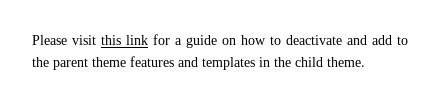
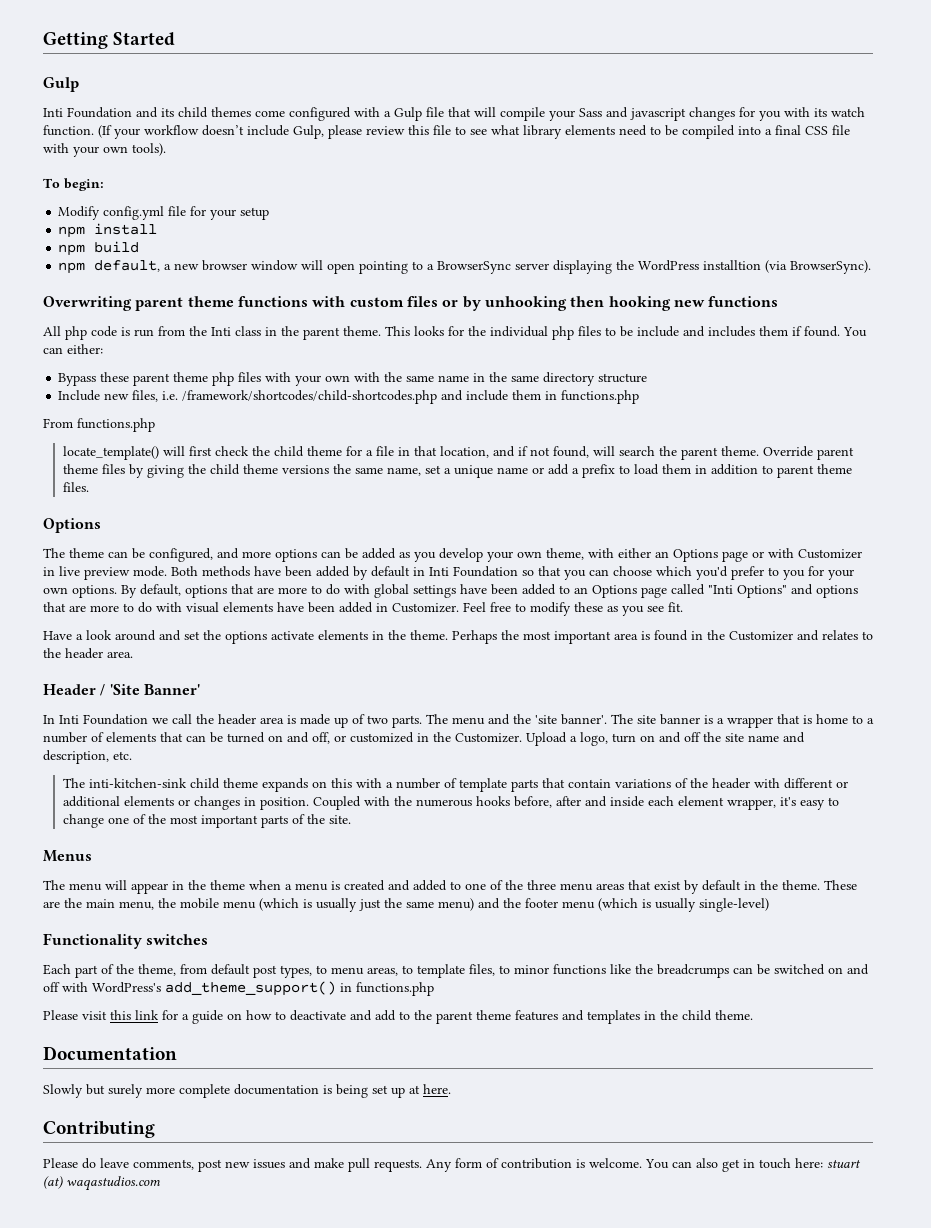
(32, 40) none -> [43,32,176,49] [43,77,79,92] [43,107,865,121] [43,125,850,139] [43,143,166,157] [43,178,104,191] [58,206,270,220] [58,223,158,238] [58,241,140,256] [58,260,872,274] [43,296,779,311] [43,326,867,340] [43,344,103,354] [58,372,648,386] [58,390,640,404] [43,418,155,432] [62,446,854,460] [62,464,852,478] [62,482,89,492] [43,518,101,533] [43,548,862,562] [43,566,854,580] [43,584,858,598] [43,602,683,616] [43,630,873,644] [43,648,133,659] [43,684,200,696] [43,714,874,728] [43,732,805,746] [43,750,132,764] [62,778,848,792] [62,796,839,810] [62,814,351,828] [43,850,92,862] [43,880,857,894] [43,898,769,912] [43,933,209,949] [43,964,869,978] [43,981,434,996] Getting Started // Gulp // Inti Foundation and its child themes come configured with a Gulp file that will compile your Sass and javascript changes for you with its watch function. (If your workflow doesn’t include Gulp, please review this file to see what library elements need to be compiled into a final CSS file with your own tools). // To begin: // Modify config.yml file for your setup // npm install // npm build // npm default, a new browser window will open pointing to a BrowserSync server displaying the WordPress installtion (via BrowserSync). // Overwriting parent theme functions with custom files or by unhooking then hooking new functions // All php code is run from the Inti class in the parent theme. This looks for the individual php files to be include and includes them if found. You can either: // Bypass these parent theme php files with your own with the same name in the same directory structure // Include new files, i.e. /framework/shortcodes/child-shortcodes.php and include them in functions.php // From functions.php // locate_template() will first check the child theme for a file in that location, and if not found, will search the parent theme. Override parent theme files by giving the child theme versions the same name, set a unique name or add a prefix to load them in addition to parent theme files. // Options // The theme can be configured, and more options can be added as you develop your own theme, with either an Options page or with Customizer in live preview mode. Both methods have been added by default in Inti Foundation so that you can choose which you'd prefer to you for your own options. By default, options that are more to do with global settings have been added to an Options page called "Inti Options" and options that are more to do with visual elements have been added in Customizer. Feel free to modify these as you see fit. // Have a look around and set the options activate elements in the theme. Perhaps the most important area is found in the Customizer and relates to the header area. // Header / 'Site Banner' // In Inti Foundation we call the header area is made up of two parts. The menu and the 'site banner'. The site banner is a wrapper that is home to a number of elements that can be turned on and off, or customized in the Customizer. Upload a logo, turn on and off the site name and description, etc. // The inti-kitchen-sink child theme expands on this with a number of template parts that contain variations of the header with different or additional elements or changes in position. Coupled with the numerous hooks before, after and inside each element wrapper, it's easy to change one of the most important parts of the site. // Menus // The menu will appear in the theme when a menu is created and added to one of the three menu areas that exist by default in the theme. These are the main menu, the mobile menu (which is usually just the same menu) and the footer menu (which is usually single-level) // Functionality switches // Each part of the theme, from default post types, to menu areas, to template files, to minor functions like the breadcrumps can be switched on and off with WordPress's add_theme_support() in functions.php //
(365, 62) none -> [43,1046,177,1061] [43,1084,451,1098] [43,1121,155,1138] [43,1158,861,1172] [43,1176,160,1191] // Documentation // Slowly but surely more complete documentation is being set up at here. // Contributing // Please do leave comments, post new issues and make pull requests. Any form of contribution is welcome. You can also get in touch here: stuart (at) waqastudios.com

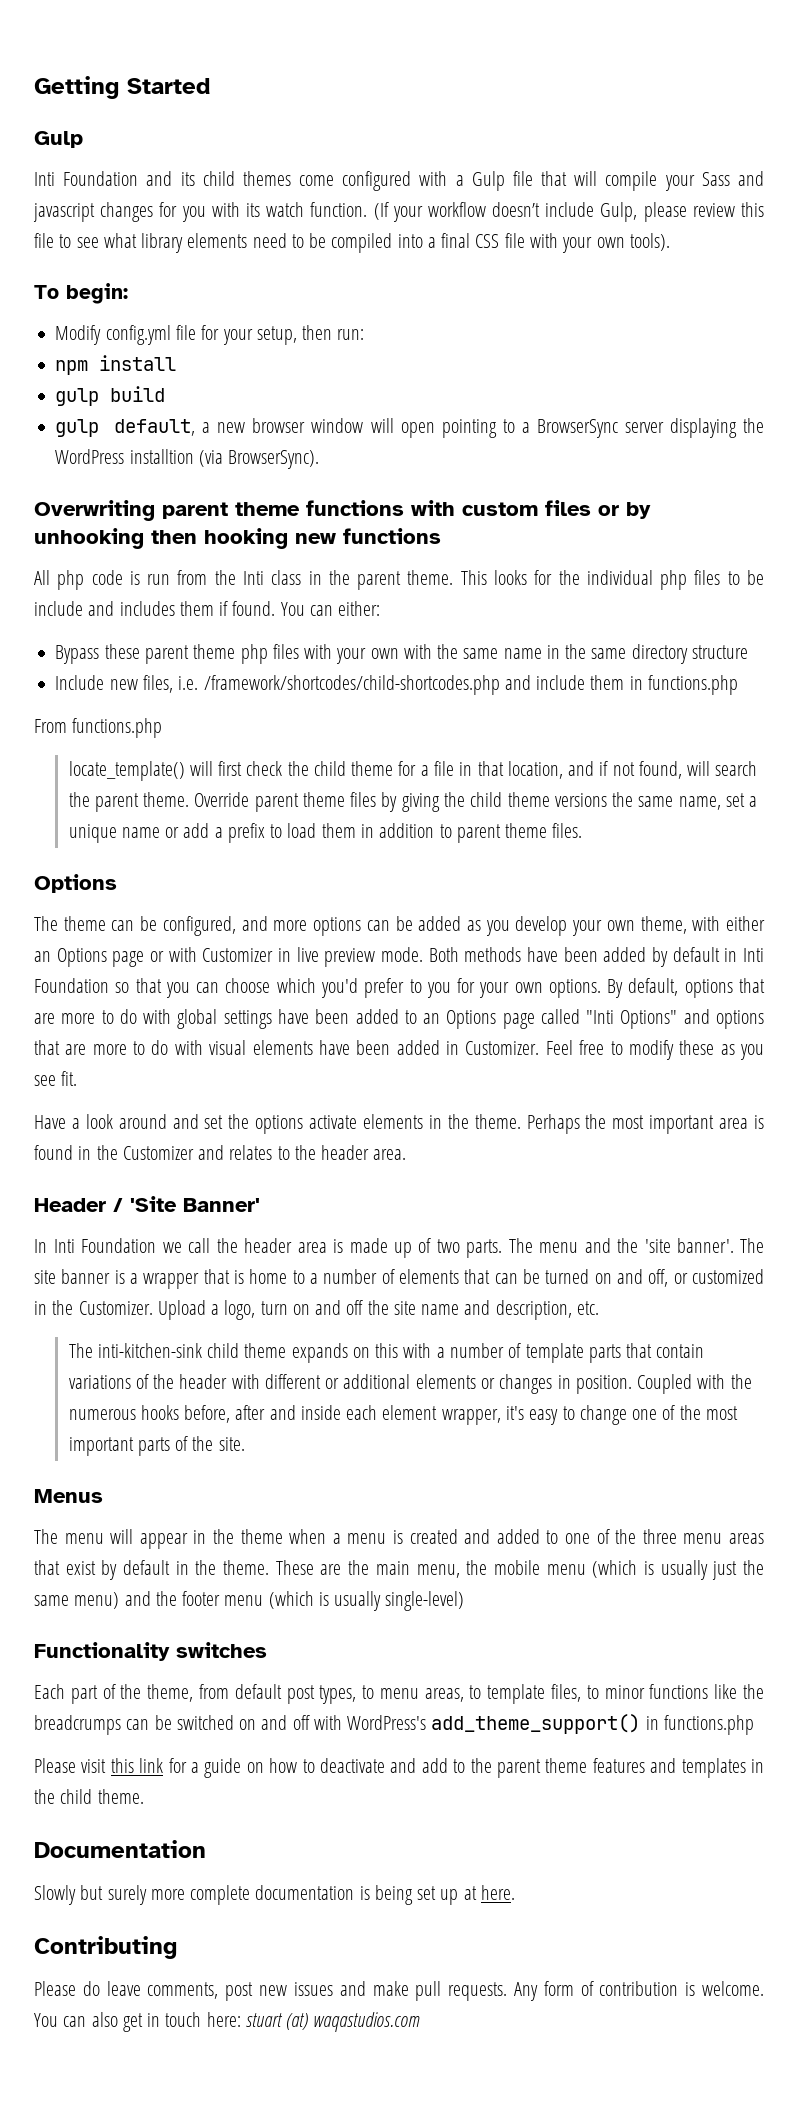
[240,207,270,220] setup -> [256,325,365,345] setup, then run:
[58,244,86,256] npm -> [55,388,100,406] gulp
[58,262,86,274] npm -> [55,419,100,437] gulp

